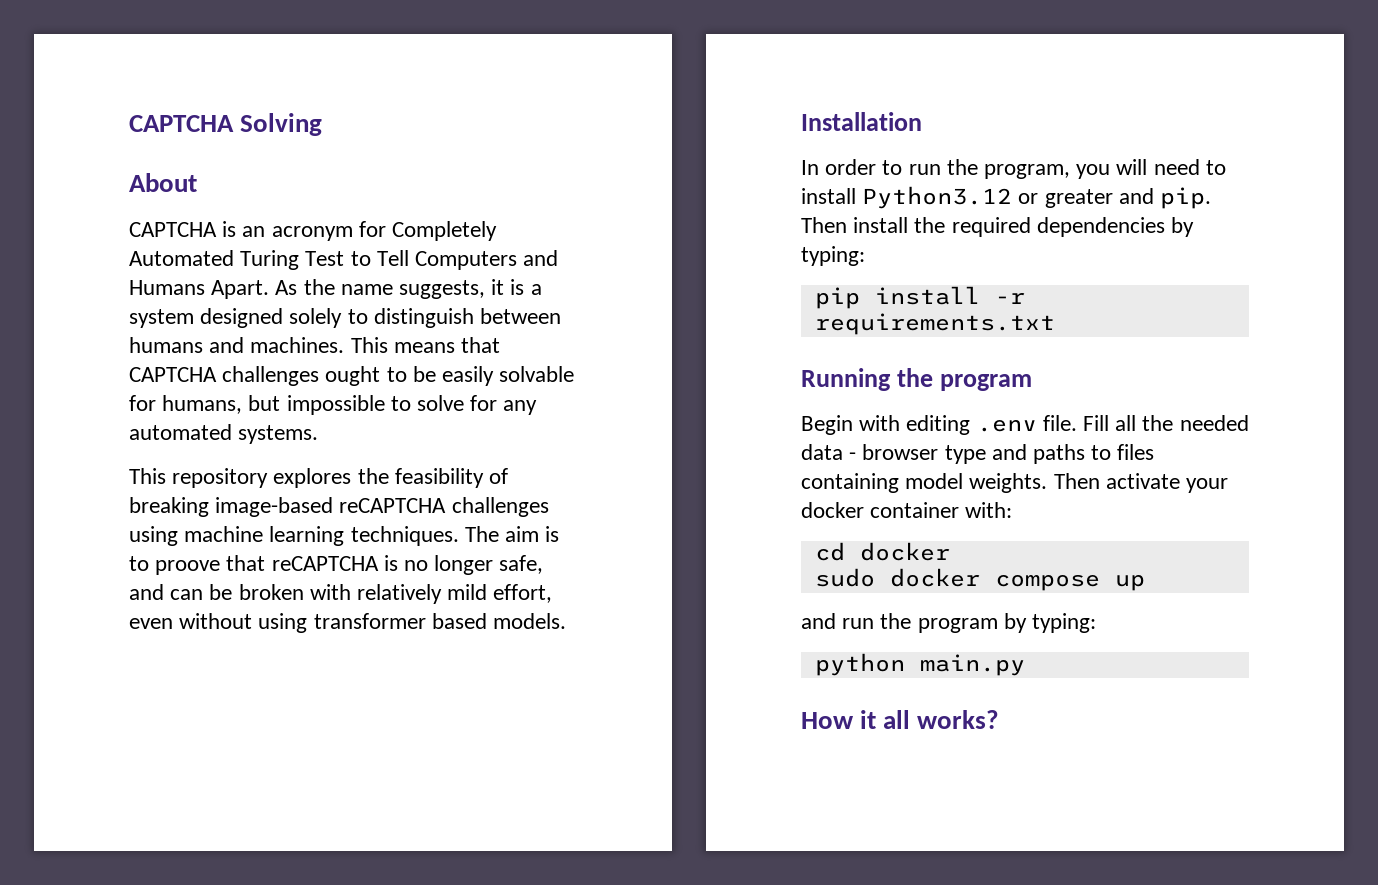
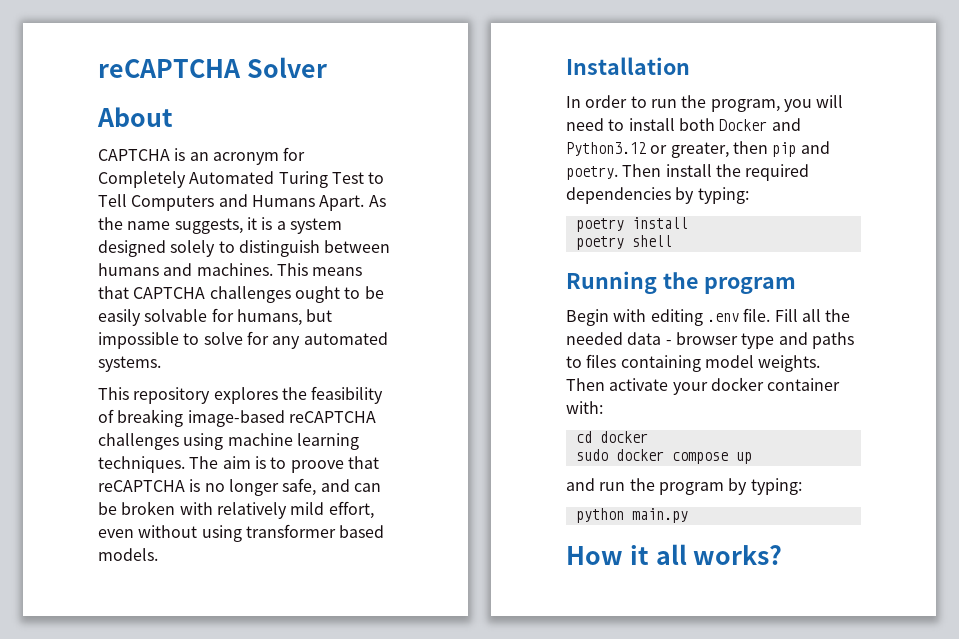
[129,113,323,136] CAPTCHA Solving -> [98,57,327,78] reCAPTCHA Solver
[862,186,1212,209] Python3.12 or greater and pip. -> [678,118,801,131] [566,141,830,158] [566,166,618,180] both Docker and Python3.12 or greater, then pip and poetry.
[814,286,1025,309] [814,313,1055,335] pip install -r requirements.txt -> [575,217,688,232] [575,235,672,250] poetry install // poetry shell

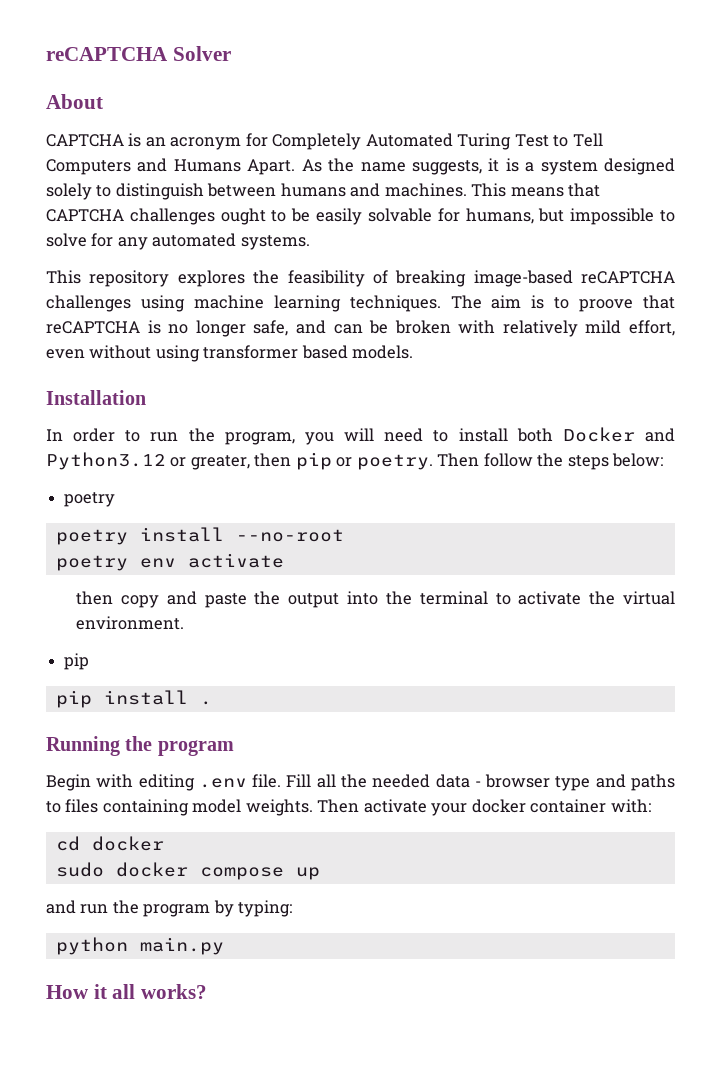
[800,141,830,154] and -> [336,457,353,467] or
[665,164,810,181] [566,187,749,204] install the required dependencies by typing: -> [483,453,664,470] [64,492,116,507] follow the steps below: // poetry
[575,235,672,250] // poetry shell -> [235,529,344,542] [55,553,284,571] [76,591,676,608] [76,616,185,630] [64,653,90,670] [55,690,212,708] --no-root // poetry env activate // then copy and paste the output into the terminal to activate the virtual environment. // pip // pip install .

